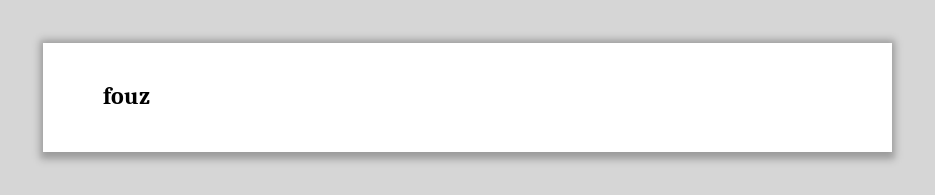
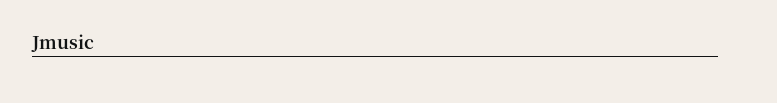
[103,87,150,104] fouz -> [31,34,94,52] Jmusic

